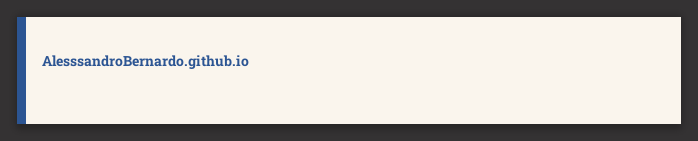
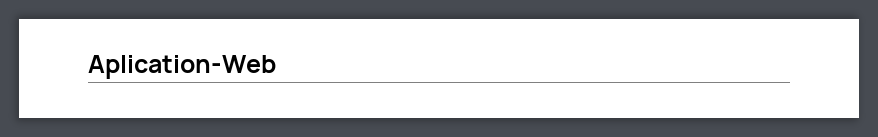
[42,55,249,69] AlesssandroBernardo.github.io -> [88,55,276,79] Aplication-Web

